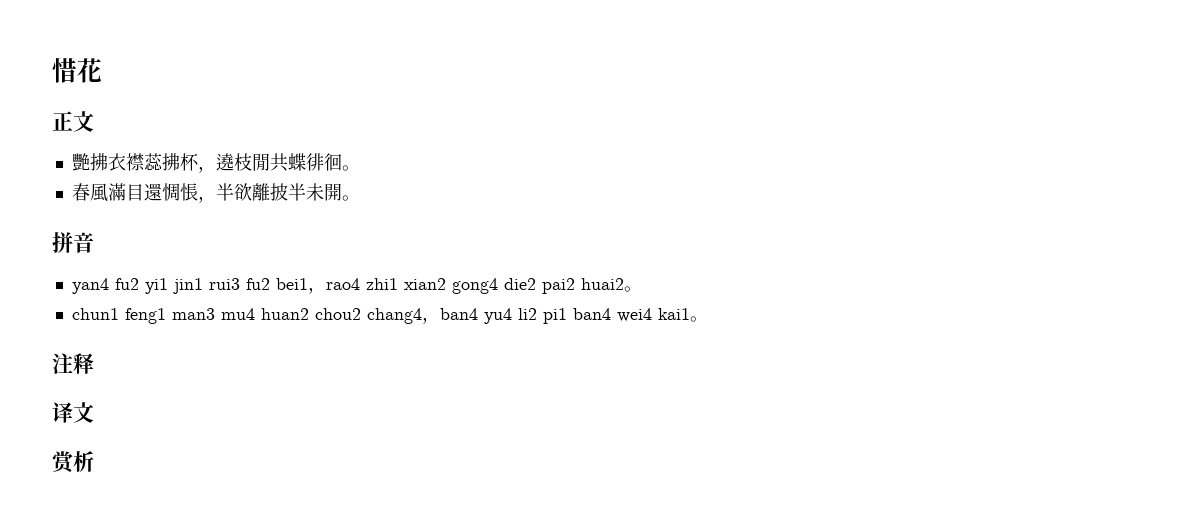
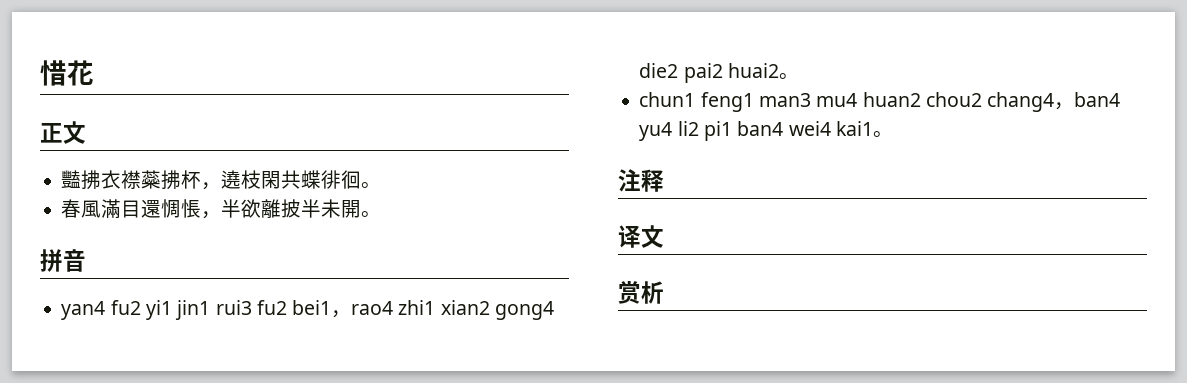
[71,153,163,171] 艷拂衣襟蕊 -> [61,170,162,190] 豔拂衣襟蘂
[251,153,270,171] 閒 -> [261,171,282,189] 閑

